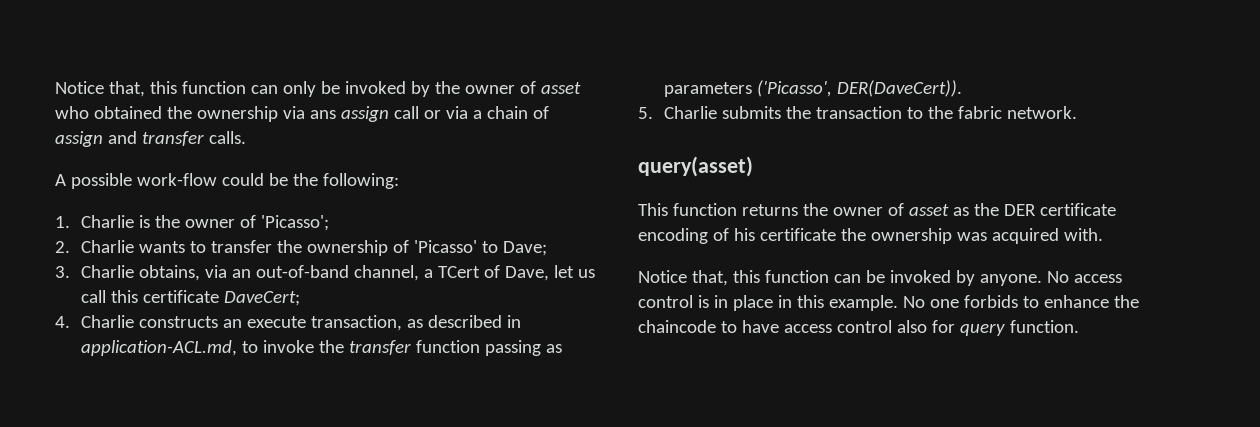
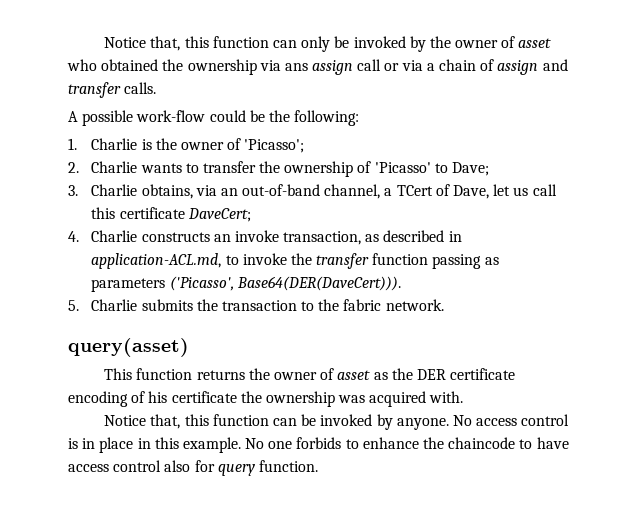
[247,316,307,328] execute -> [234,230,279,242] invoke
[837,80,963,97] DER(DaveCert)). -> [236,276,401,291] Base64(DER(DaveCert))).

